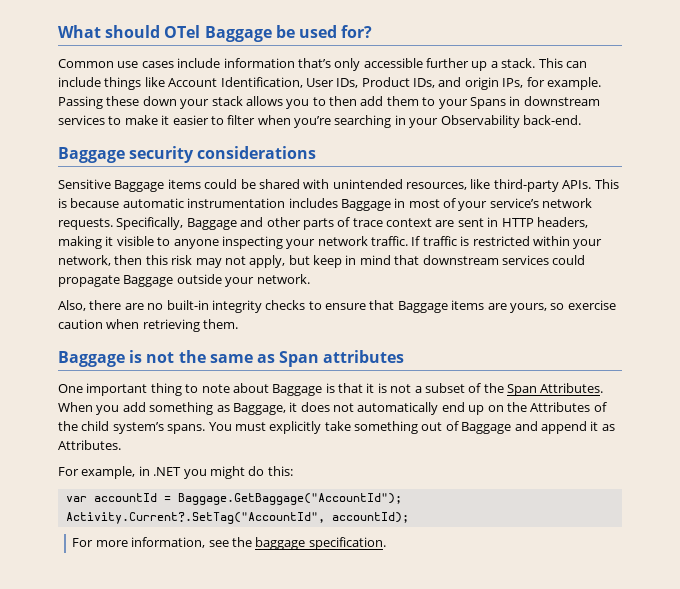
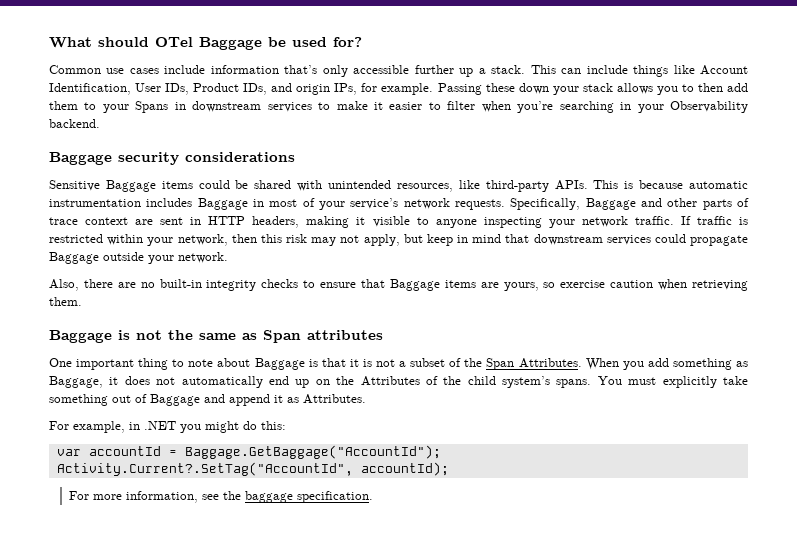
[522,115,581,125] back-end. -> [49,119,100,128] backend.

